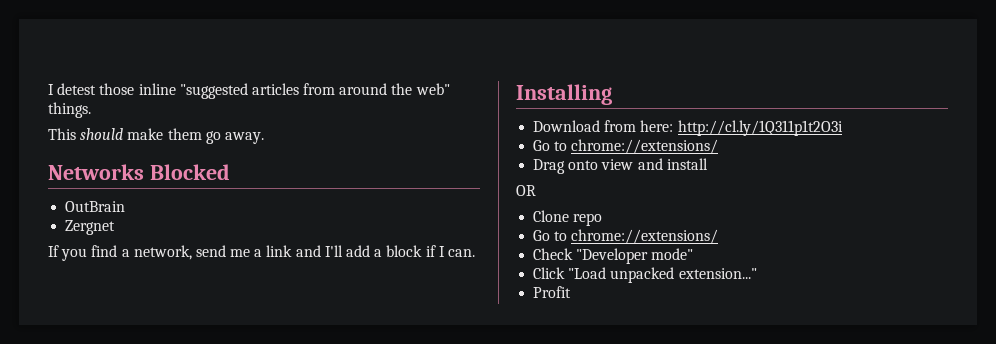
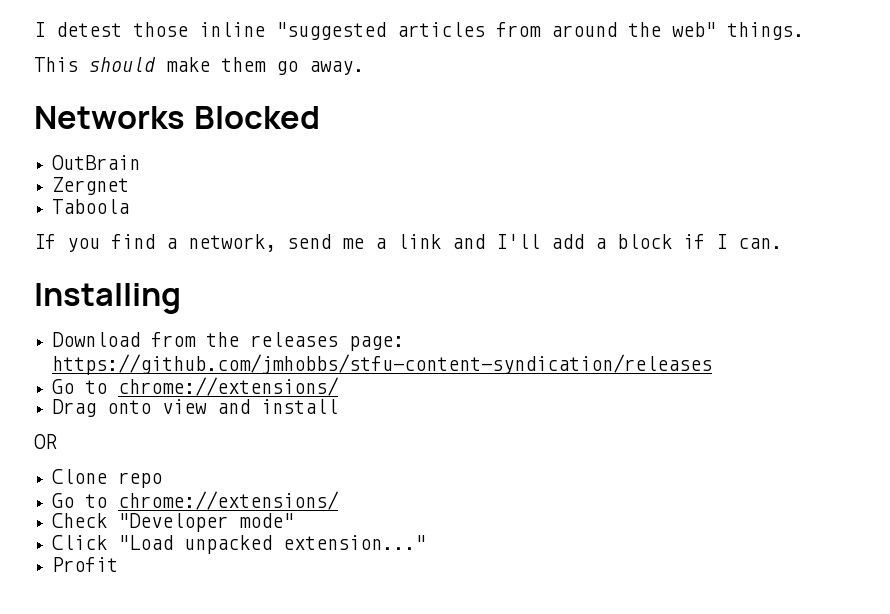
(116, 227) none -> [52,199,130,214] // Taboola
[640,120,843,136] here: http://cl.ly/1Q311p1t2O3i -> [206,332,405,351] [52,354,713,375] the releases page: https://github.com/jmhobbs/stfu-content-syndication/releases

